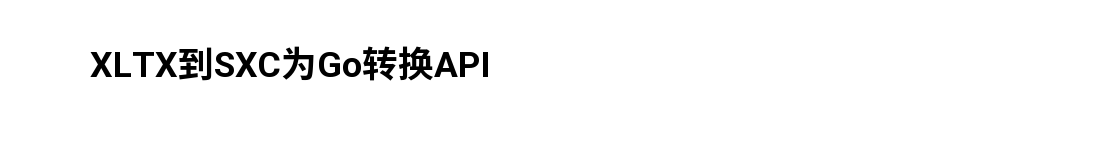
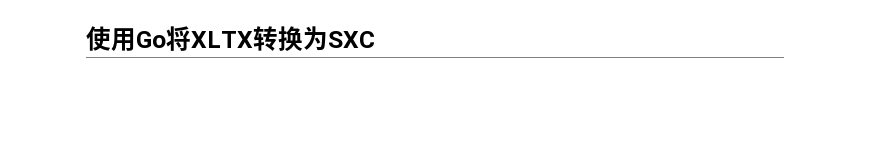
[90,46,491,81] XLTX到SXC为Go转换API -> [86,26,375,51] 使用Go将XLTX转换为SXC

